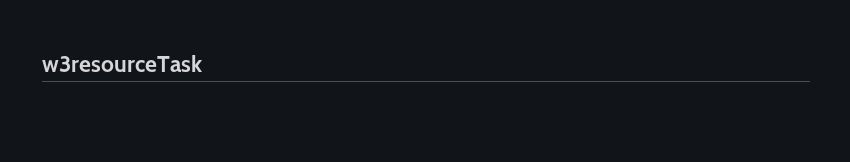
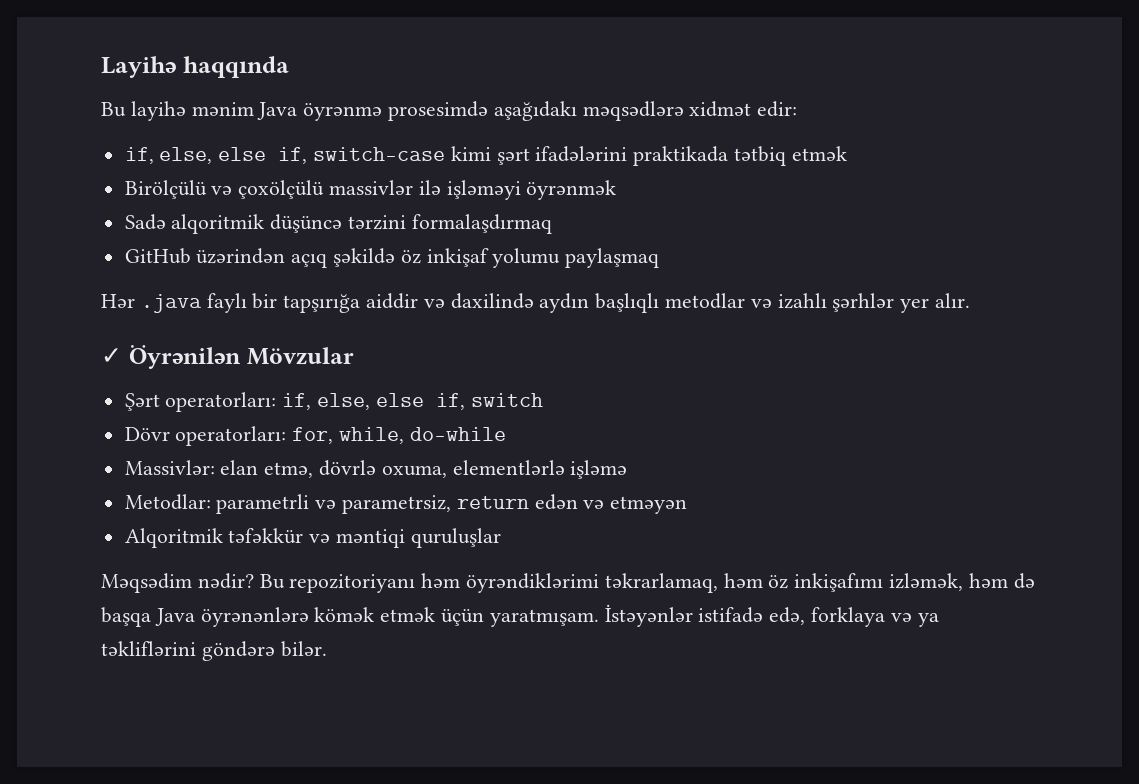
[42,55,203,72] w3resourceTask -> [101,56,289,78] [101,101,798,121] [124,146,847,166] [124,180,617,200] [124,214,552,234] [124,248,660,268] [101,293,971,313] [101,345,354,369] [124,392,543,412] [124,426,506,446] [124,460,628,479] [124,494,688,514] [124,528,501,548] [101,573,1035,593] [101,604,939,627] [101,641,327,661] Layihə haqqında // Bu layihə mənim Java öyrənmə prosesimdə aşağıdakı məqsədlərə xidmət edir: // if, else, else if, switch-case kimi şərt ifadələrini praktikada tətbiq etmək // Birölçülü və çoxölçülü massivlər ilə işləməyi öyrənmək // Sadə alqoritmik düşüncə tərzini formalaşdırmaq // GitHub üzərindən açıq şəkildə öz inkişaf yolumu paylaşmaq // Hər .java faylı bir tapşırığa aiddir və daxilində aydın başlıqlı metodlar və izahlı şərhlər yer alır. // ✓ Öyrənilən Mövzular // Şərt operatorları: if, else, else if, switch // Dövr operatorları: for, while, do-while // Massivlər: elan etmə, dövrlə oxuma, elementlərlə işləmə // Metodlar: parametrli və parametrsiz, return edən və etməyən // Alqoritmik təfəkkür və məntiqi quruluşlar // Məqsədim nədir? Bu repozitoriyanı həm öyrəndiklərimi təkrarlamaq, həm öz inkişafımı izləmək, həm də başqa Java öyrənənlərə kömək etmək üçün yaratmışam. İstəyənlər istifadə edə, forklaya və ya təkliflərini göndərə bilər.

